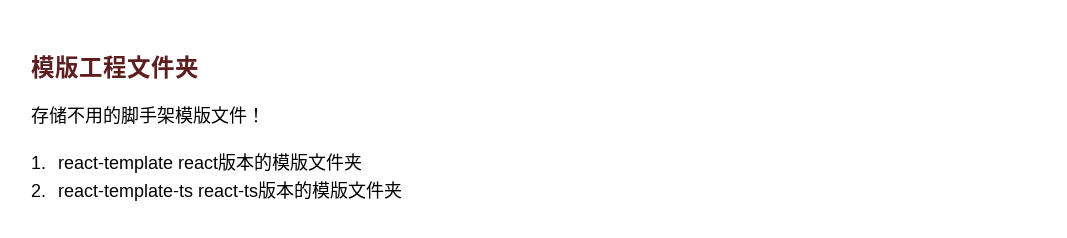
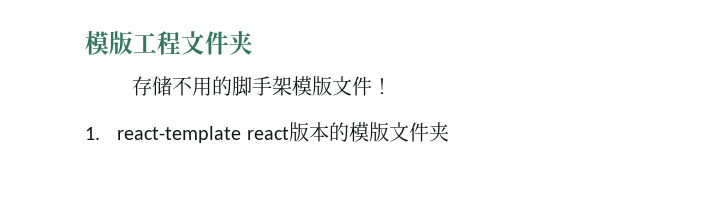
[31,181,403,201] // 2. react-template-ts react-ts版本的模版文件夹 -> (449, 132) none

